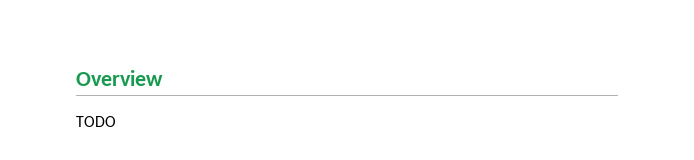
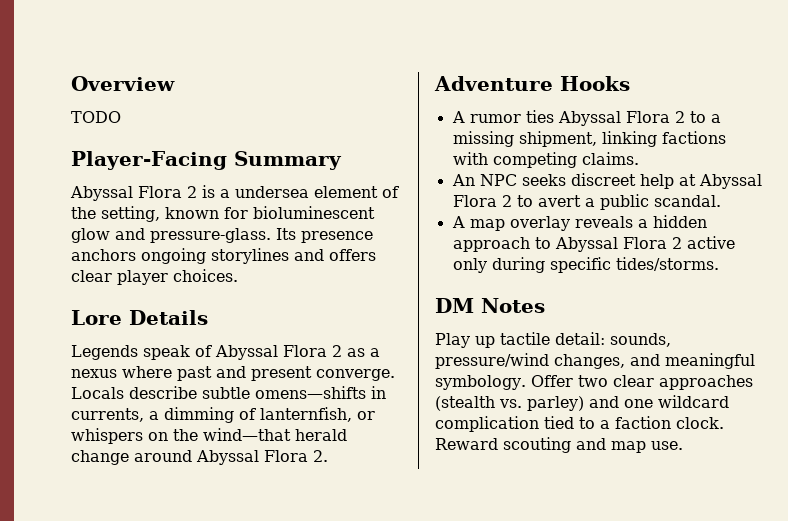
(116, 121) none -> [71,151,342,170] [70,185,399,201] [71,206,375,222] [71,228,373,243] [71,248,376,264] [71,269,238,285] [71,310,208,325] [71,345,380,360] [71,366,395,381] [71,386,386,399] [71,407,375,423] [71,428,347,444] [71,450,328,465] [434,76,630,91] [451,110,721,126] [452,131,726,147] [452,152,639,168] [451,173,762,189] [452,194,721,210] [451,215,707,231] [452,236,735,252] [452,257,719,273] [435,298,545,313] [435,332,671,348] [435,353,755,369] [435,375,753,390] [435,395,729,411] [435,416,724,432] [435,437,683,453] // Player-Facing Summary // Abyssal Flora 2 is a undersea element of the setting, known for bioluminescent glow and pressure-glass. Its presence anchors ongoing storylines and offers clear player choices. // Lore Details // Legends speak of Abyssal Flora 2 as a nexus where past and present converge. Locals describe subtle omens—shifts in currents, a dimming of lanternfish, or whispers on the wind—that herald change around Abyssal Flora 2. // Adventure Hooks // A rumor ties Abyssal Flora 2 to a missing shipment, linking factions with competing claims. // An NPC seeks discreet help at Abyssal Flora 2 to avert a public scandal. // A map overlay reveals a hidden approach to Abyssal Flora 2 active only during specific tides/storms. // DM Notes // Play up tactile detail: sounds, pressure/wind changes, and meaningful symbology. Offer two clear approaches (stealth vs. parley) and one wildcard complication tied to a faction clock. Reward scouting and map use.

